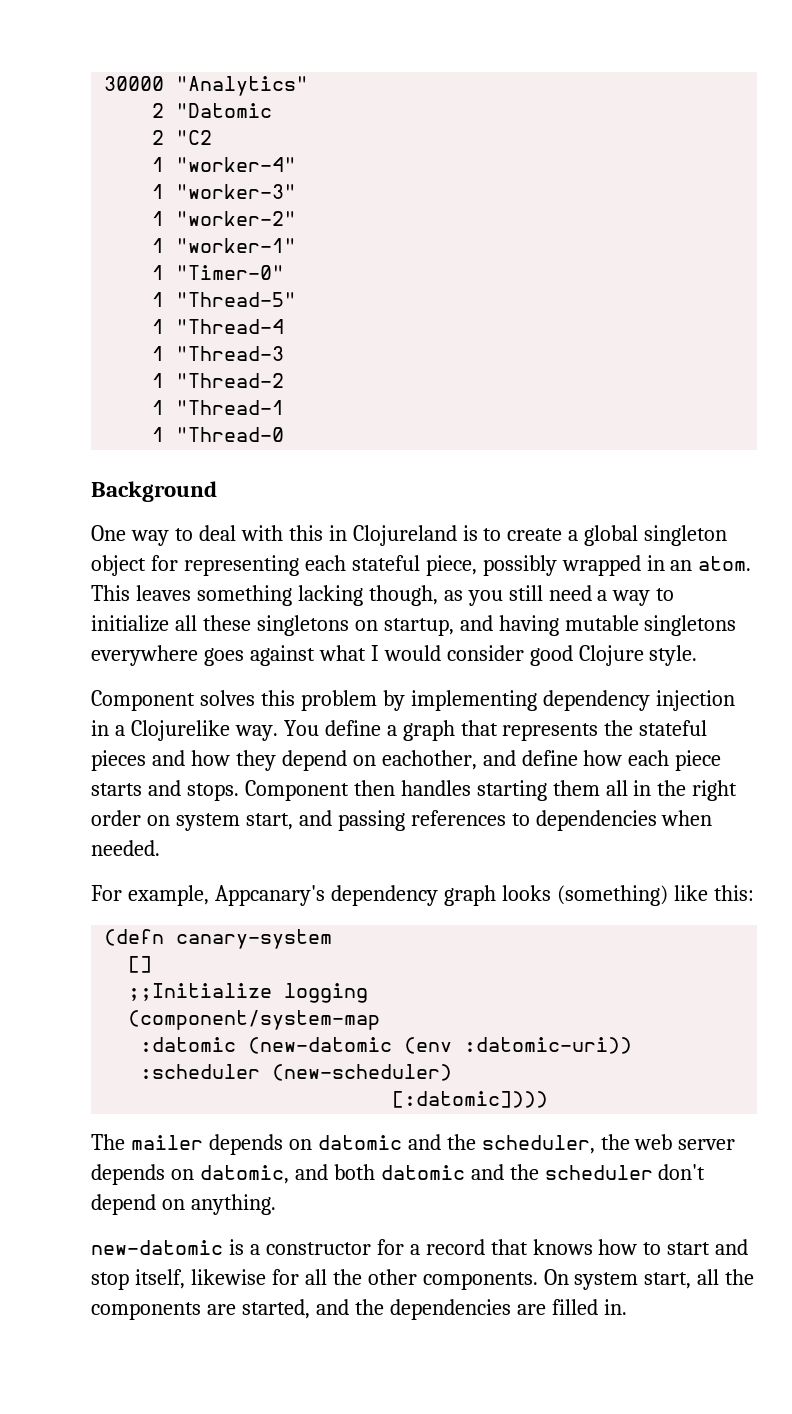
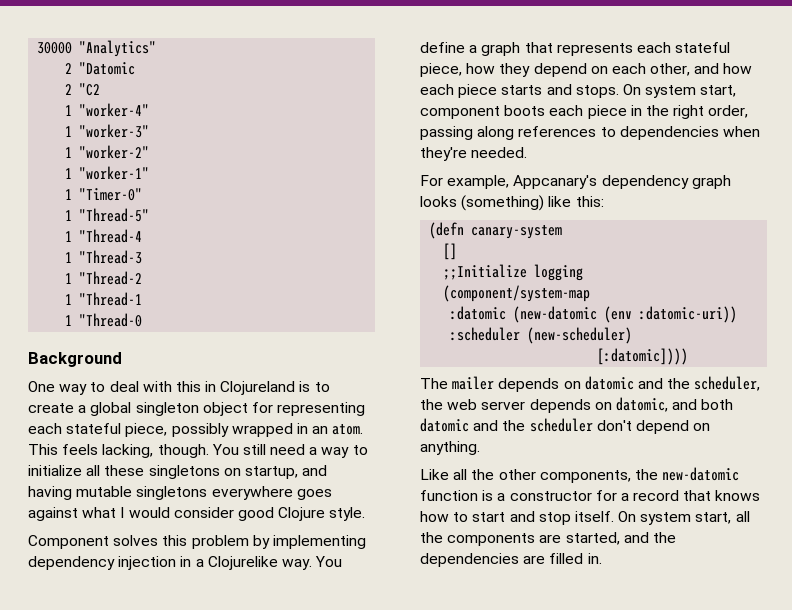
[135,585,503,606] leaves something lacking though, as you -> [62,444,239,458] feels lacking, though. You
[604,720,708,736] [91,750,185,771] the stateful pieces and -> [636,42,731,53] [420,63,462,77] each stateful piece,
[381,750,578,770] eachother, and define -> [611,63,720,76] each other, and
[244,780,738,801] [91,810,405,831] Component then handles starting them all in the right order on system start, and passing -> [622,84,737,98] [420,105,749,119] [420,126,515,140] On system start, component boots each piece in the right order, passing along
(713, 818) none -> [420,147,467,161] they're
[91,1240,223,1255] new-datomic -> [420,467,740,483] [420,490,478,501] Like all the other components, the new-datomic function
[134,1269,538,1290] itself, likewise for all the other components. -> [574,511,614,522] itself.

